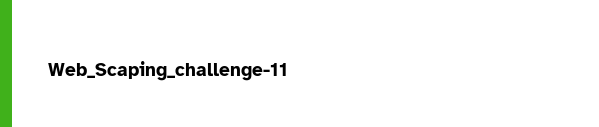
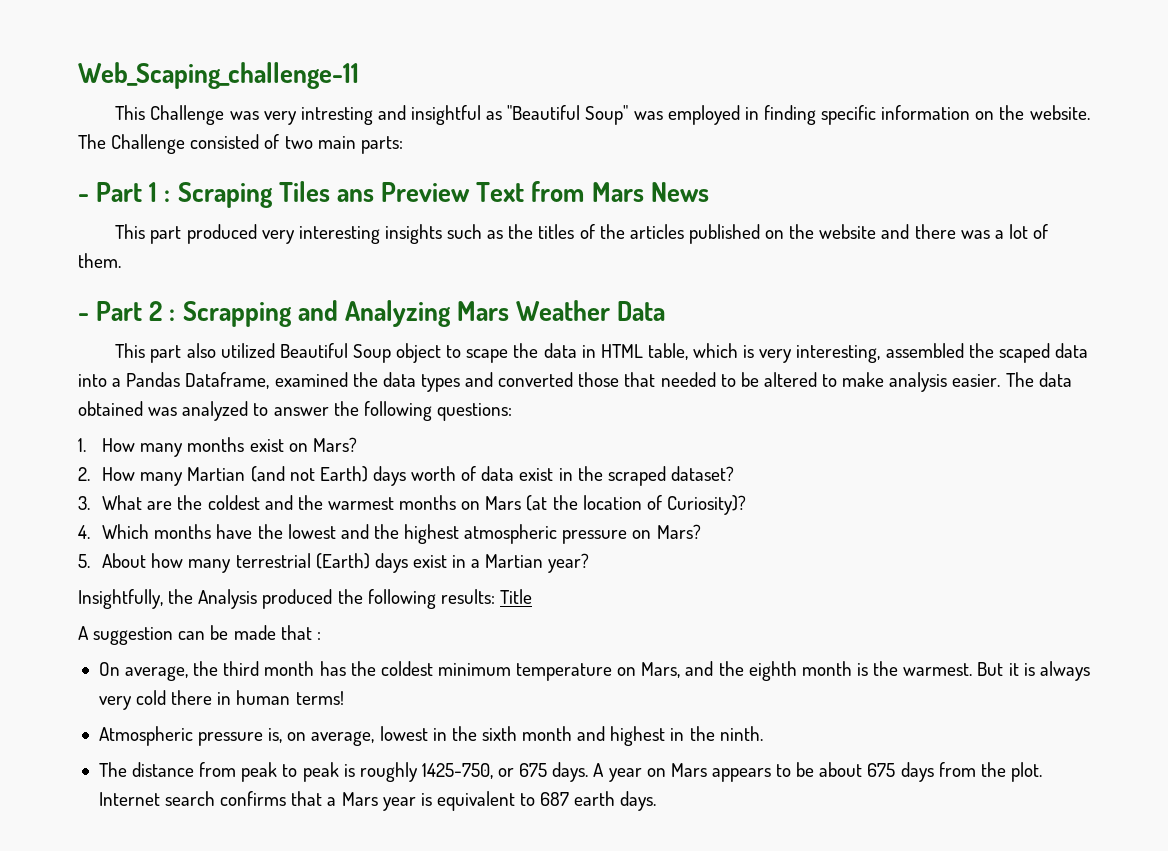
(288, 71) none -> [115,105,1090,125] [78,134,403,154] [78,181,709,208] [115,224,1049,244] [78,253,121,268] [78,300,666,327] [115,343,1088,363] [78,372,1072,392] [78,401,512,421] [78,437,357,457] [78,466,734,486] [78,495,746,515] [78,524,701,544] [78,553,590,573] [78,589,532,609] [78,625,321,645] [98,661,1090,681] [98,690,344,710] [98,726,763,746] [98,762,1043,782] [98,791,657,811] // This Challenge was very intresting and insightful as "Beautiful Soup" was employed in finding specific information on the website. The Challenge consisted of two main parts: // - Part 1 : Scraping Tiles ans Preview Text from Mars News // This part produced very interesting insights such as the titles of the articles published on the website and there was a lot of them. // - Part 2 : Scrapping and Analyzing Mars Weather Data // This part also utilized Beautiful Soup object to scape the data in HTML table, which is very interesting, assembled the scaped data into a Pandas Dataframe, examined the data types and converted those that needed to be altered to make analysis easier. The data obtained was analyzed to answer the following questions: // 1. How many months exist on Mars? // 2. How many Martian (and not Earth) days worth of data exist in the scraped dataset? // 3. What are the coldest and the warmest months on Mars (at the location of Curiosity)? // 4. Which months have the lowest and the highest atmospheric pressure on Mars? // 5. About how many terrestrial (Earth) days exist in a Martian year? // Insightfully, the Analysis produced the following results: Title // A suggestion can be made that : // On average, the third month has the coldest minimum temperature on Mars, and the eighth month is the warmest. But it is always very cold there in human terms! // Atmospheric pressure is, on average, lowest in the sixth month and highest in the ninth. // The distance from peak to peak is roughly 1425-750, or 675 days. A year on Mars appears to be about 675 days from the plot. Internet search confirms that a Mars year is equivalent to 687 earth days.

